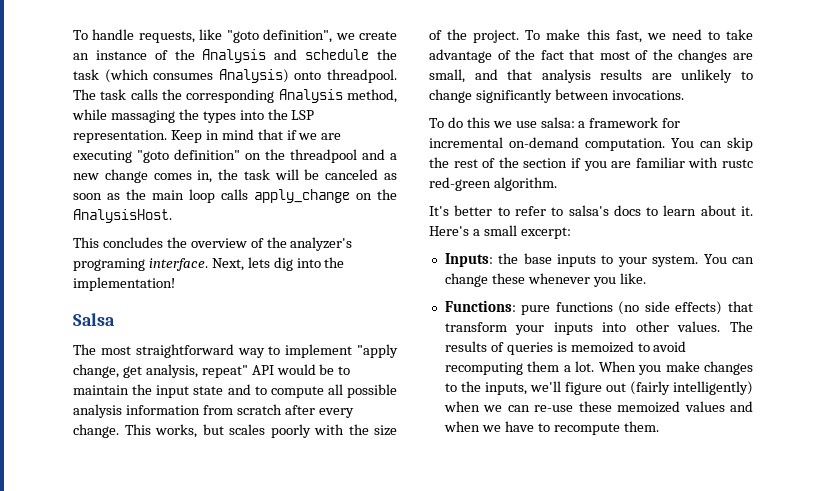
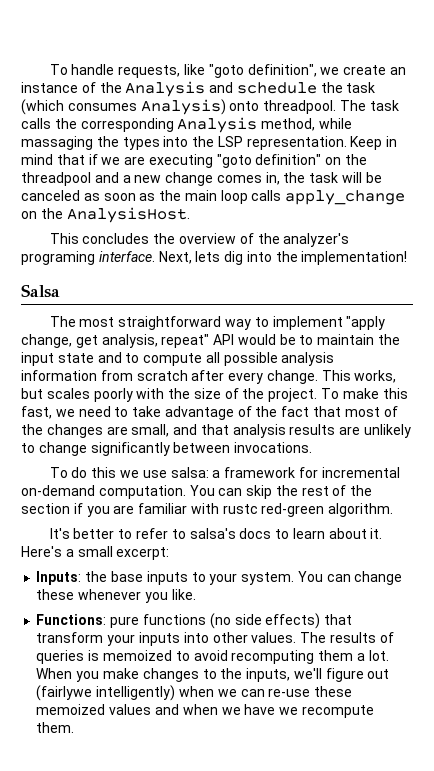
[629,381,670,395] (fairly -> [36,685,93,701] (fairlywe
[537,423,550,432] to -> [279,707,299,715] we

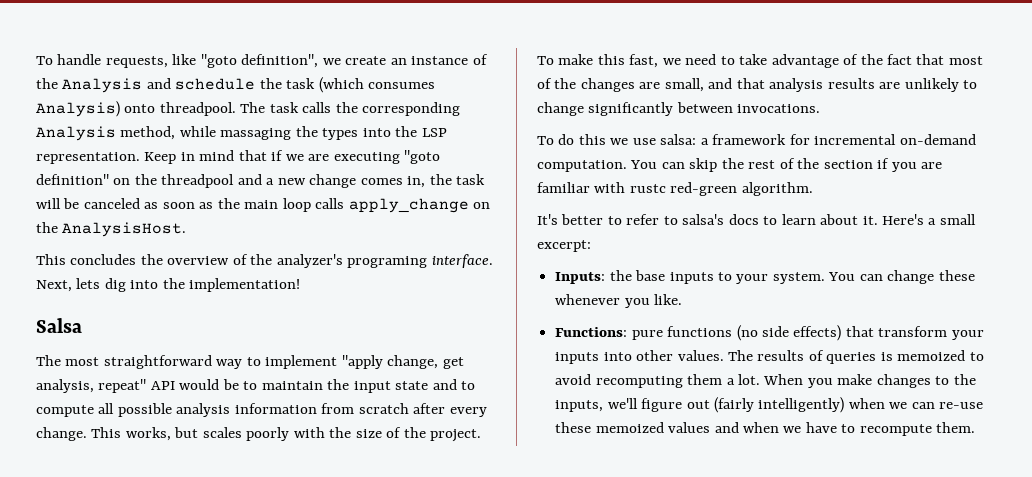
[36,685,93,701] (fairlywe -> [713,397,754,413] (fairly
[279,707,299,715] we -> [841,424,856,433] to

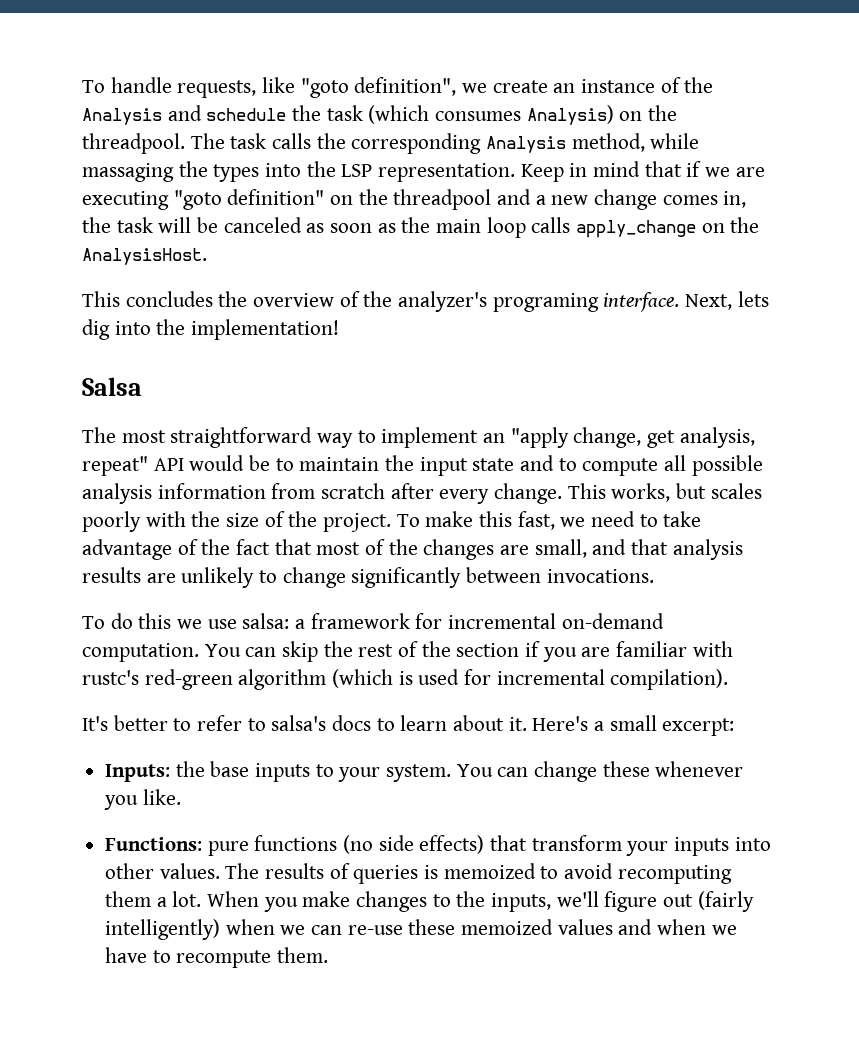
[124,104,156,113] onto -> [619,105,678,121] on the
(338, 362) none -> [483,433,506,443] an
[629,182,813,196] rustc red-green algorithm. -> [82,669,729,690] rustc's red-green algorithm (which is used for incremental compilation).

